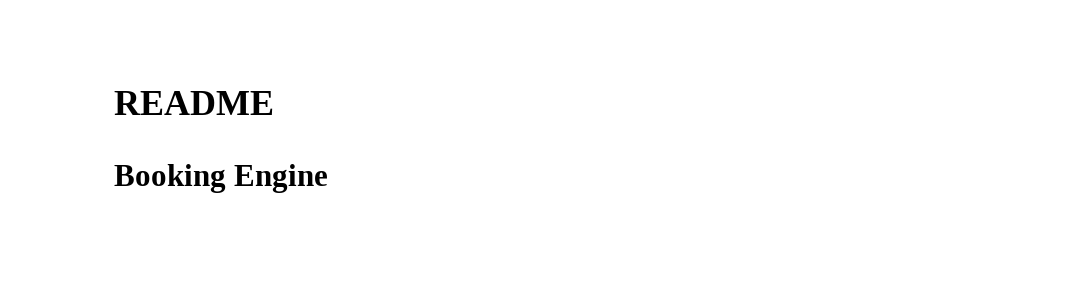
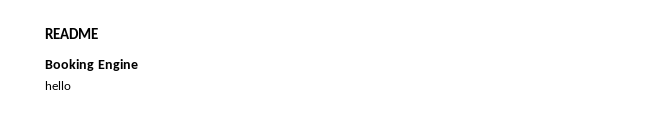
(329, 178) none -> [45,81,71,90] // hello

